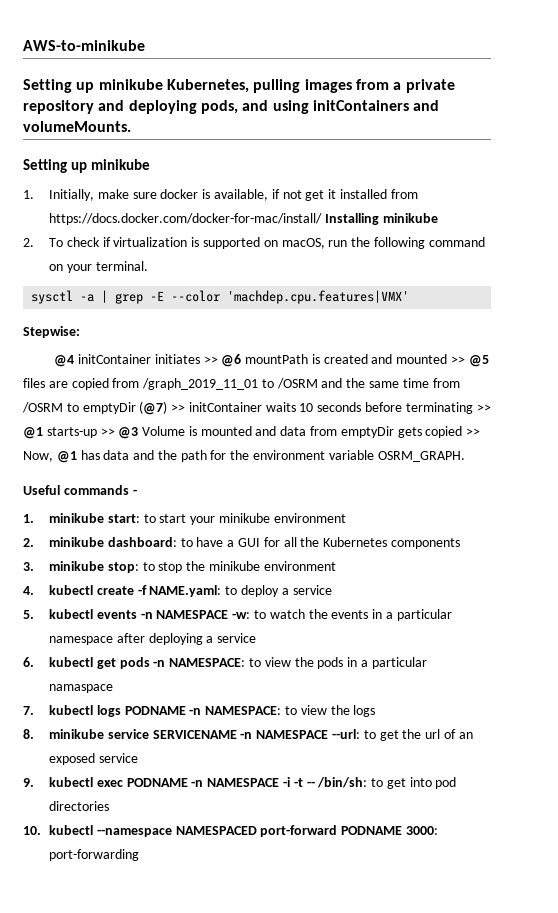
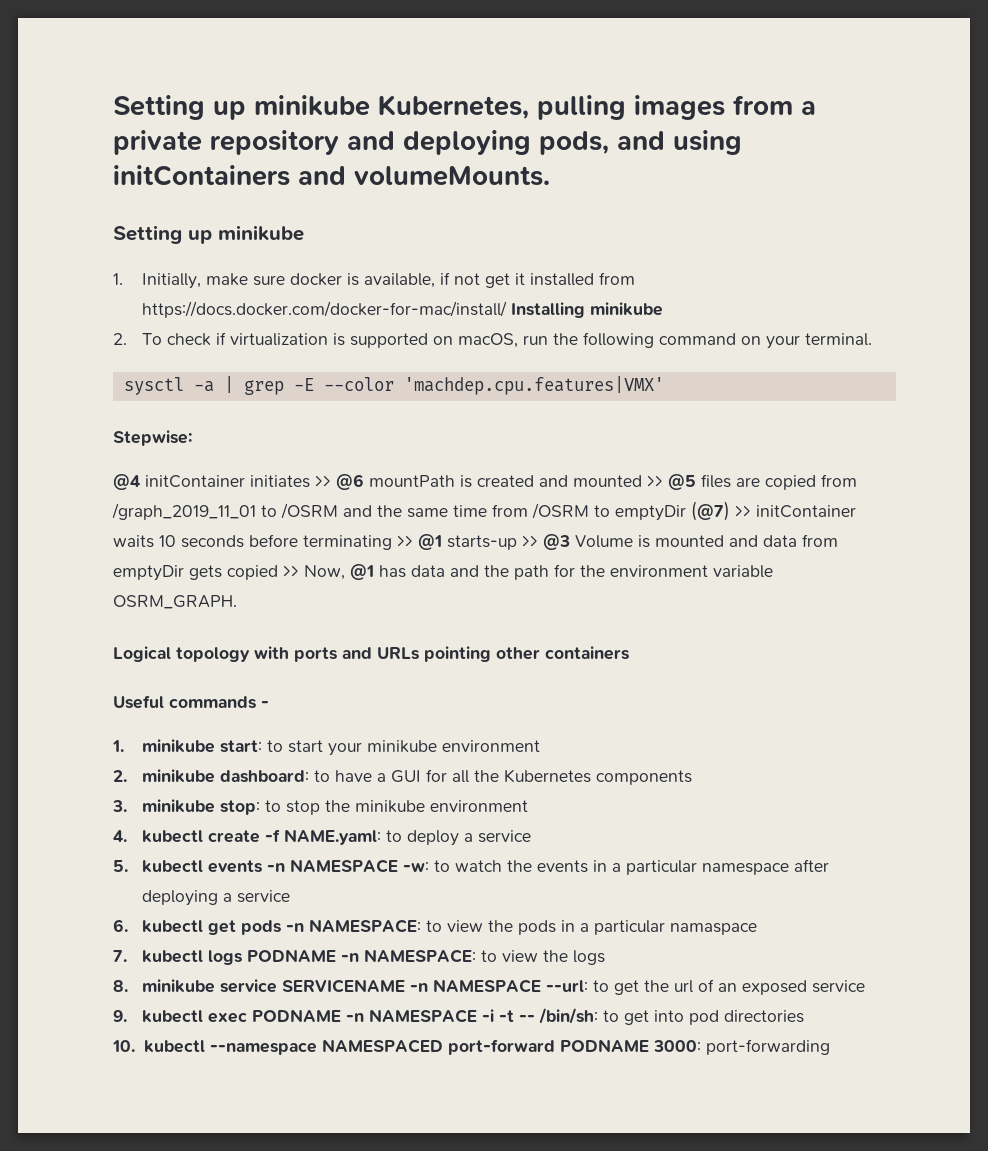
[23,40,145,51] AWS-to-minikube // -> (113, 107) none
(465, 456) none -> [113,646,629,662] // Logical topology with ports and URLs pointing other containers

